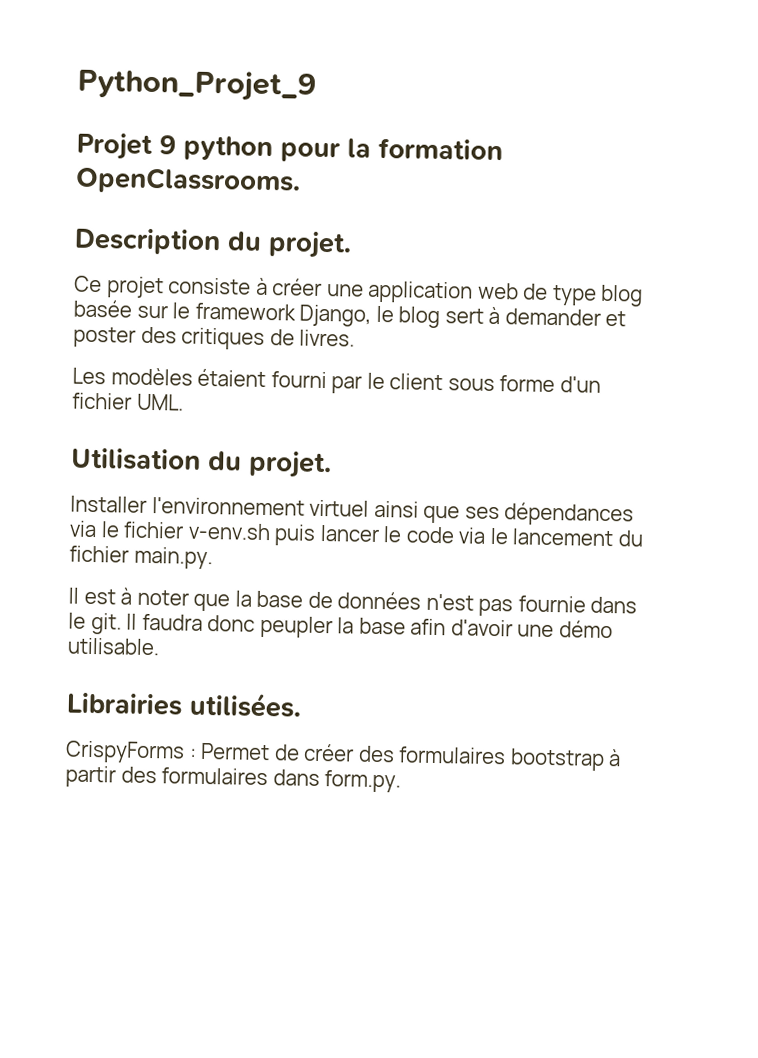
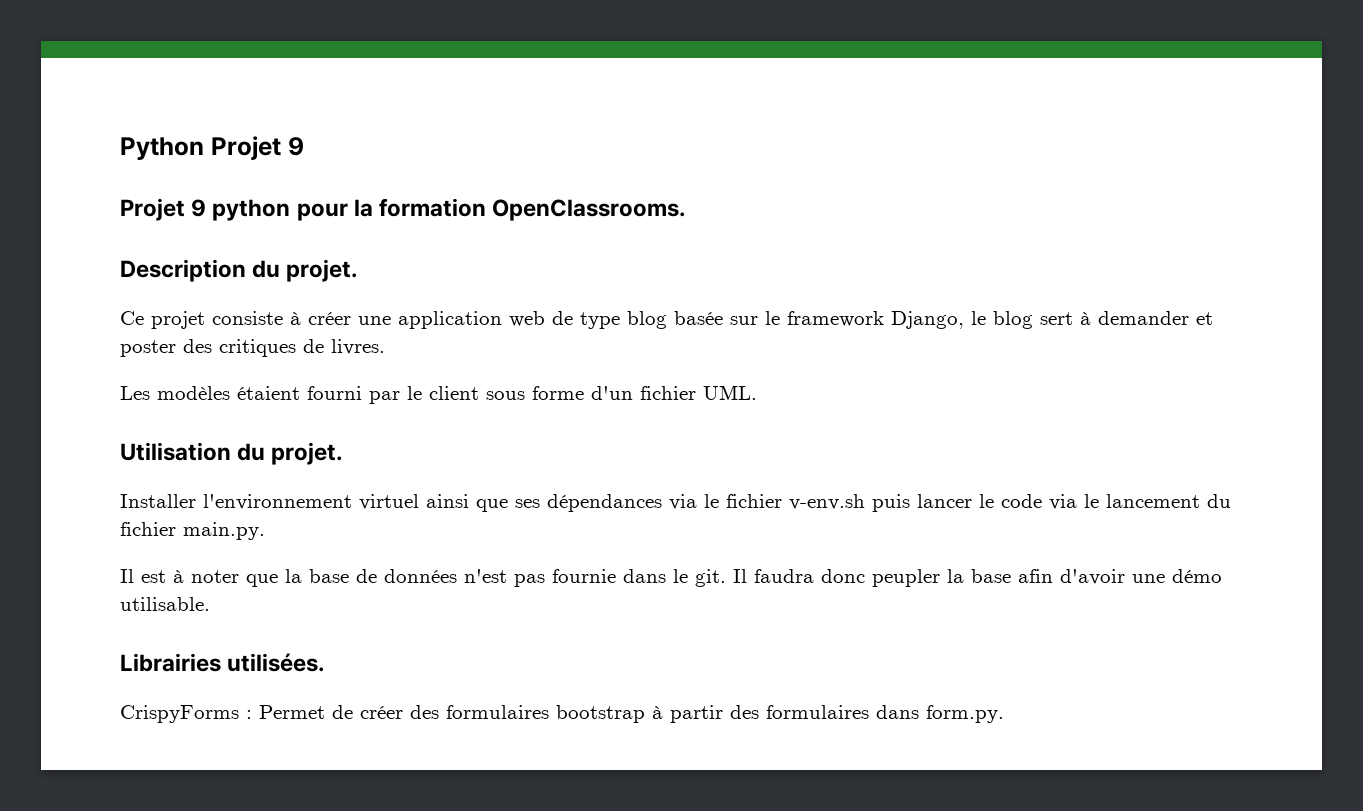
[77,68,316,102] Python_Projet_9 -> [120,136,304,160] Python Projet 9

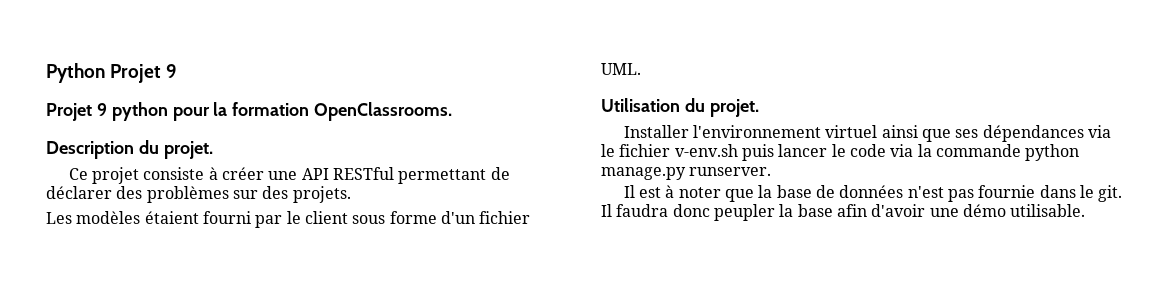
[398,311,1213,329] [120,339,385,357] application web de type blog basée sur le framework Django, le blog sert à demander et poster des critiques de livres. -> [301,167,510,184] [46,186,351,203] API RESTful permettant de déclarer des problèmes sur des projets.
[1084,494,1231,508] [120,522,265,540] le lancement du fichier main.py. -> [917,144,1080,161] [601,167,772,180] la commande python manage.py runserver.
[120,653,325,672] [120,705,1004,723] // Librairies utilisées. // CrispyForms : Permet de créer des formulaires bootstrap à partir des formulaires dans form.py. -> (1086, 210) none

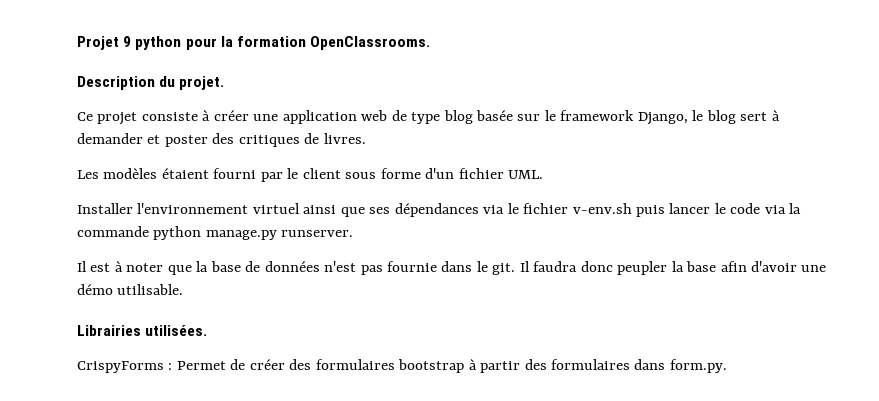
[46,63,178,83] Python Projet 9 // -> (77, 43) none
[301,167,510,184] [46,186,351,203] API RESTful permettant de déclarer des problèmes sur des projets. -> [282,110,780,125] [77,133,366,147] application web de type blog basée sur le framework Django, le blog sert à demander et poster des critiques de livres.
[601,98,759,117] // Utilisation du projet. -> (544, 174) none
(1086, 210) none -> [77,325,208,336] [77,359,727,373] // Librairies utilisées. // CrispyForms : Permet de créer des formulaires bootstrap à partir des formulaires dans form.py.

